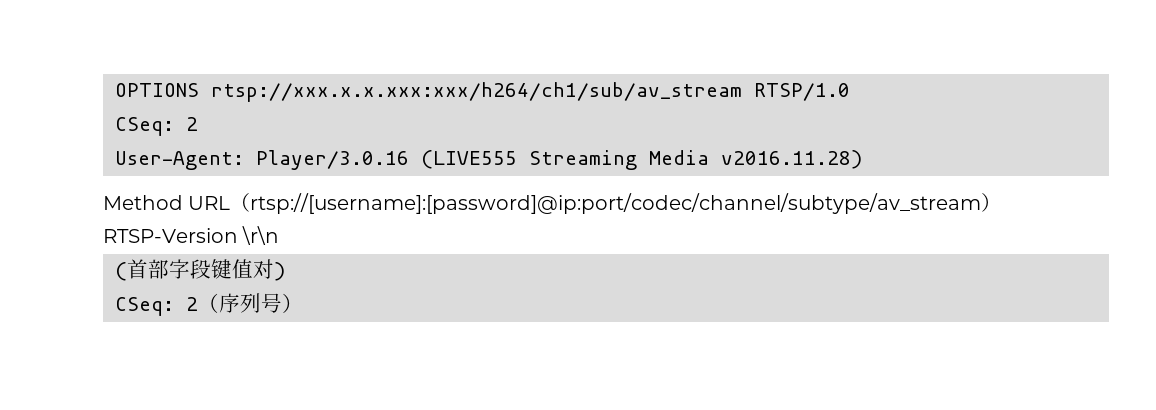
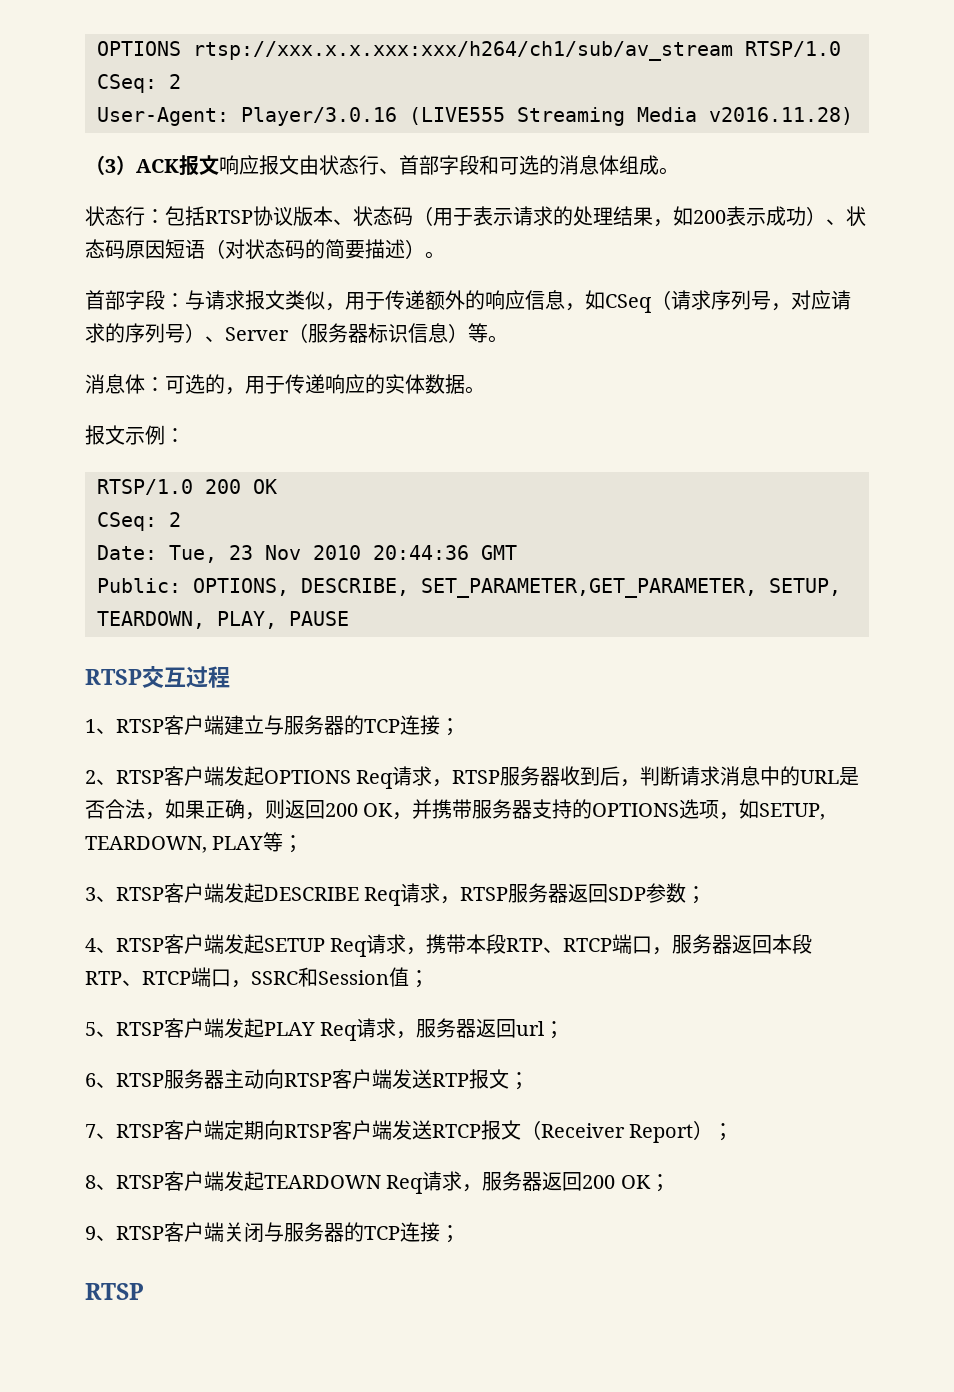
[103,193,1002,214] [103,226,280,245] [115,259,285,281] [115,293,303,316] Method URL（rtsp://[username]:[password]@ip:port/codec/channel/subtype/av_stream）RTSP-Version \r\n // (首部字段键值对) // CSeq: 2（序列号） -> [85,155,679,176] [85,206,866,227] [85,239,445,259] [85,290,851,313] [85,323,508,343] [85,374,485,395] [85,425,185,445] [97,479,277,495] [97,512,181,531] [97,545,517,563] [97,578,841,598] [97,611,349,629] [85,666,230,688] [85,715,460,736] [85,766,860,789] [85,799,826,820] [85,832,304,853] [85,883,707,906] [85,934,813,957] [85,967,429,988] [85,1018,565,1041] [85,1069,529,1090] [85,1120,734,1143] [85,1171,670,1194] [85,1222,460,1243] [85,1283,144,1300] （3）ACK报文响应报文由状态行、首部字段和可选的消息体组成。 // 状态行：包括RTSP协议版本、状态码（用于表示请求的处理结果，如200表示成功）、状态码原因短语（对状态码的简要描述）。 // 首部字段：与请求报文类似，用于传递额外的响应信息，如CSeq（请求序列号，对应请求的序列号）、Server（服务器标识信息）等。 // 消息体：可选的，用于传递响应的实体数据。 // 报文示例： // RTSP/1.0 200 OK // CSeq: 2 // Date: Tue, 23 Nov 2010 20:44:36 GMT // Public: OPTIONS, DESCRIBE, SET_PARAMETER,GET_PARAMETER, SETUP, TEARDOWN, PLAY, PAUSE // RTSP交互过程 // 1、RTSP客户端建立与服务器的TCP连接； // 2、RTSP客户端发起OPTIONS Req请求，RTSP服务器收到后，判断请求消息中的URL是否合法，如果正确，则返回200 OK，并携带服务器支持的OPTIONS选项，如SETUP, TEARDOWN, PLAY等； // 3、RTSP客户端发起DESCRIBE Req请求，RTSP服务器返回SDP参数； // 4、RTSP客户端发起SETUP Req请求，携带本段RTP、RTCP端口，服务器返回本段RTP、RTCP端口，SSRC和Session值； // 5、RTSP客户端发起PLAY Req请求，服务器返回url； // 6、RTSP服务器主动向RTSP客户端发送RTP报文； // 7、RTSP客户端定期向RTSP客户端发送RTCP报文（Receiver Report）； // 8、RTSP客户端发起TEARDOWN Req请求，服务器返回200 OK； // 9、RTSP客户端关闭与服务器的TCP连接； // RTSP

